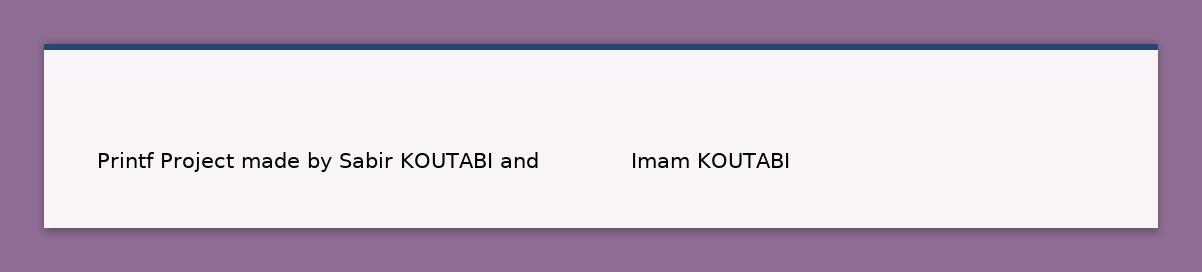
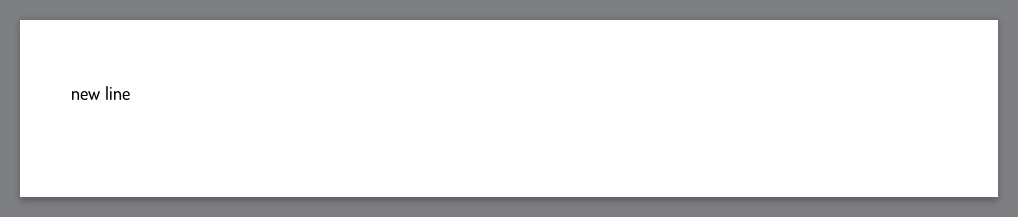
[97,152,790,172] Printf Project made by Sabir KOUTABI and Imam KOUTABI -> [71,86,130,100] new line

